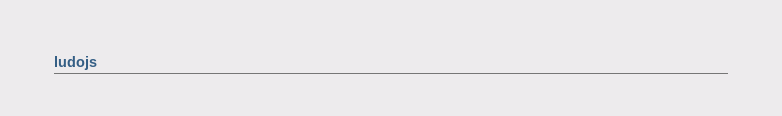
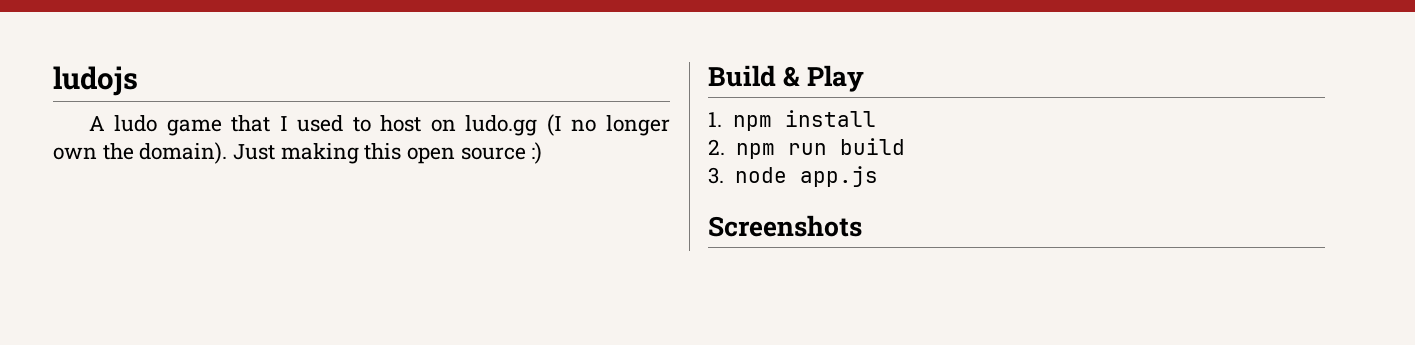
(97, 63) none -> [88,114,671,136] [53,142,543,164] [708,65,865,92] [708,110,877,131] [708,138,905,159] [708,166,878,187] [708,215,862,237] // A ludo game that I used to host on ludo.gg (I no longer own the domain). Just making this open source :) // Build & Play // 1. npm install // 2. npm run build // 3. node app.js // Screenshots

